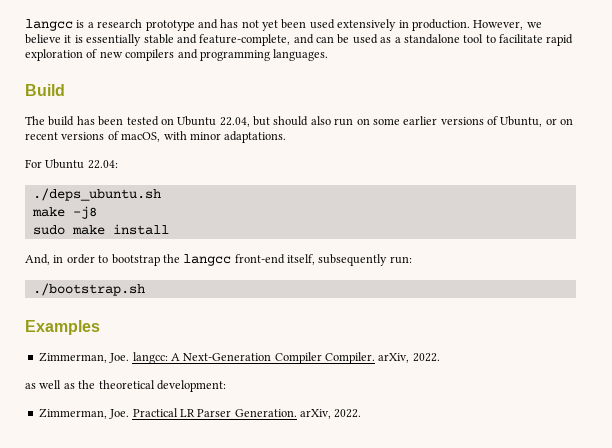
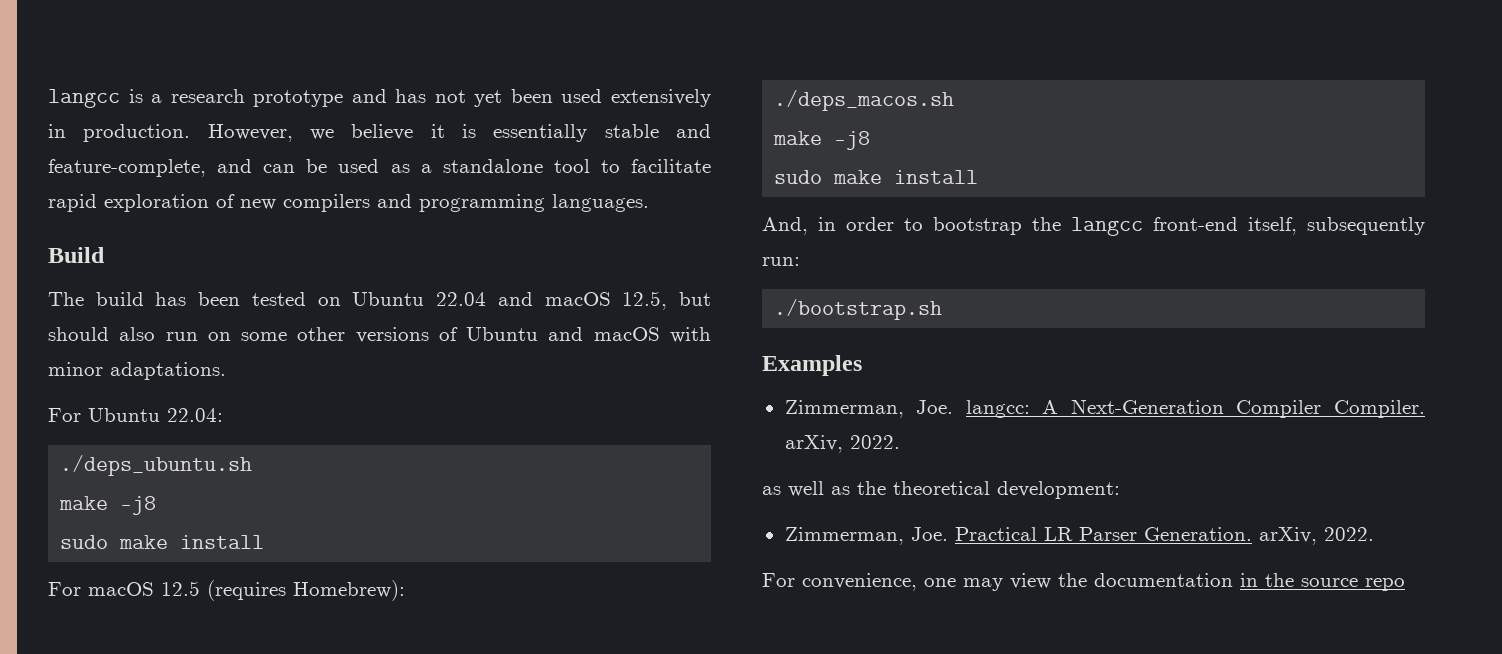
[219,117,250,127] 22.04, -> [436,291,668,310] 22.04 and macOS 12.5,
[403,116,574,127] [25,131,161,142] earlier versions of Ubuntu, or on recent versions of macOS, -> [297,327,660,343] other versions of Ubuntu and macOS
(169, 229) none -> [48,580,405,601] [774,90,955,111] [773,131,871,150] [774,170,979,184] // For macOS 12.5 (requires Homebrew): // ./deps_macos.sh // make -j8 // sudo make install
(362, 413) none -> [762,573,1405,591] // For convenience, one may view the documentation in the source repo

